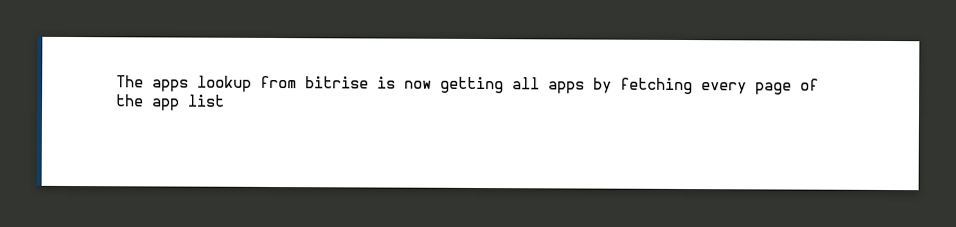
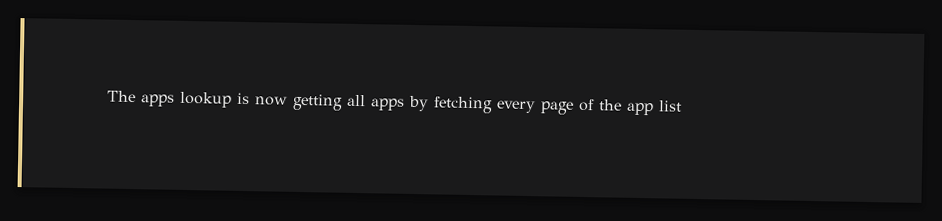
[260,75,369,89] from bitrise -> (233, 99) none

